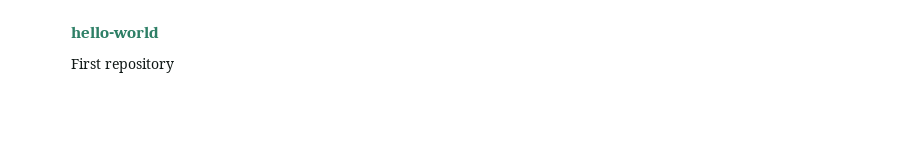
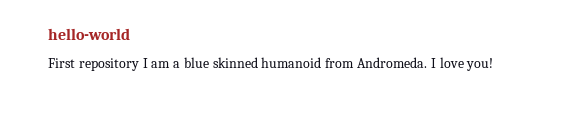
(174, 65) none -> [142,57,494,71] I am a blue skinned humanoid from Andromeda. I love you!

